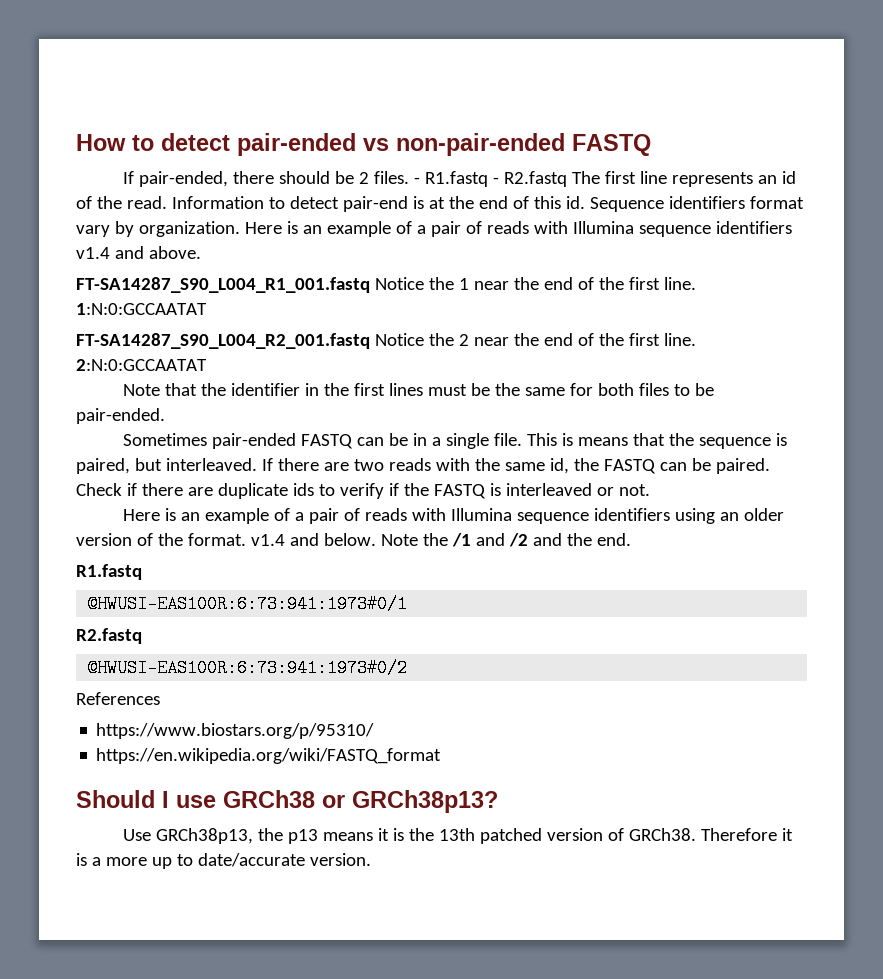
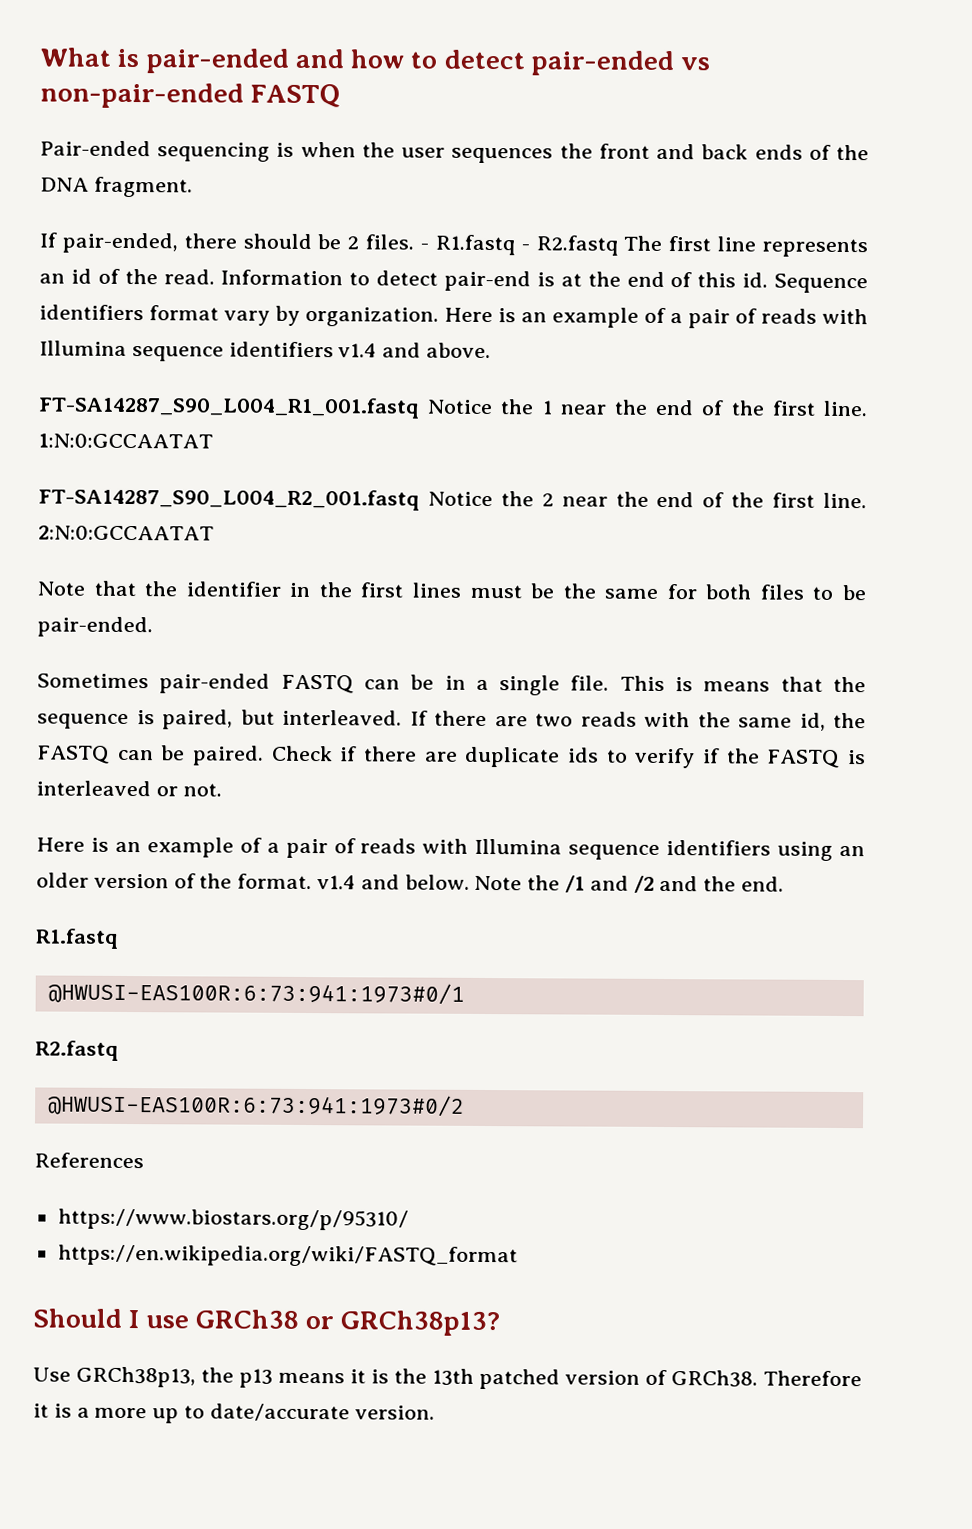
[76,134,126,151] How -> [40,47,405,74] What is pair-ended and how
(651, 145) none -> [40,140,870,164] [40,176,193,198] // Pair-ended sequencing is when the user sequences the front and back ends of the DNA fragment.

